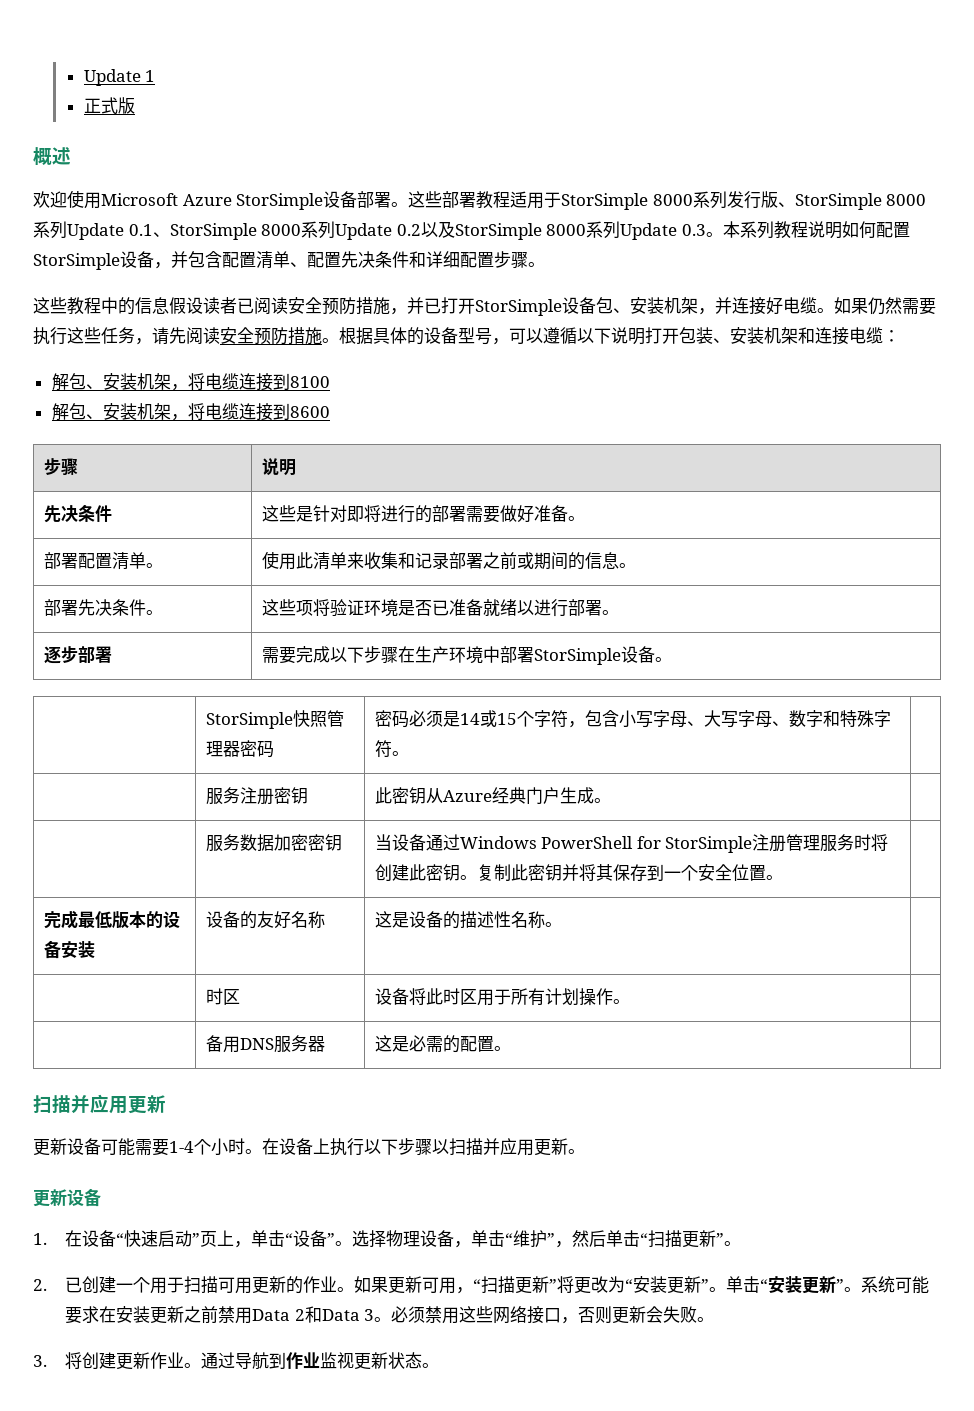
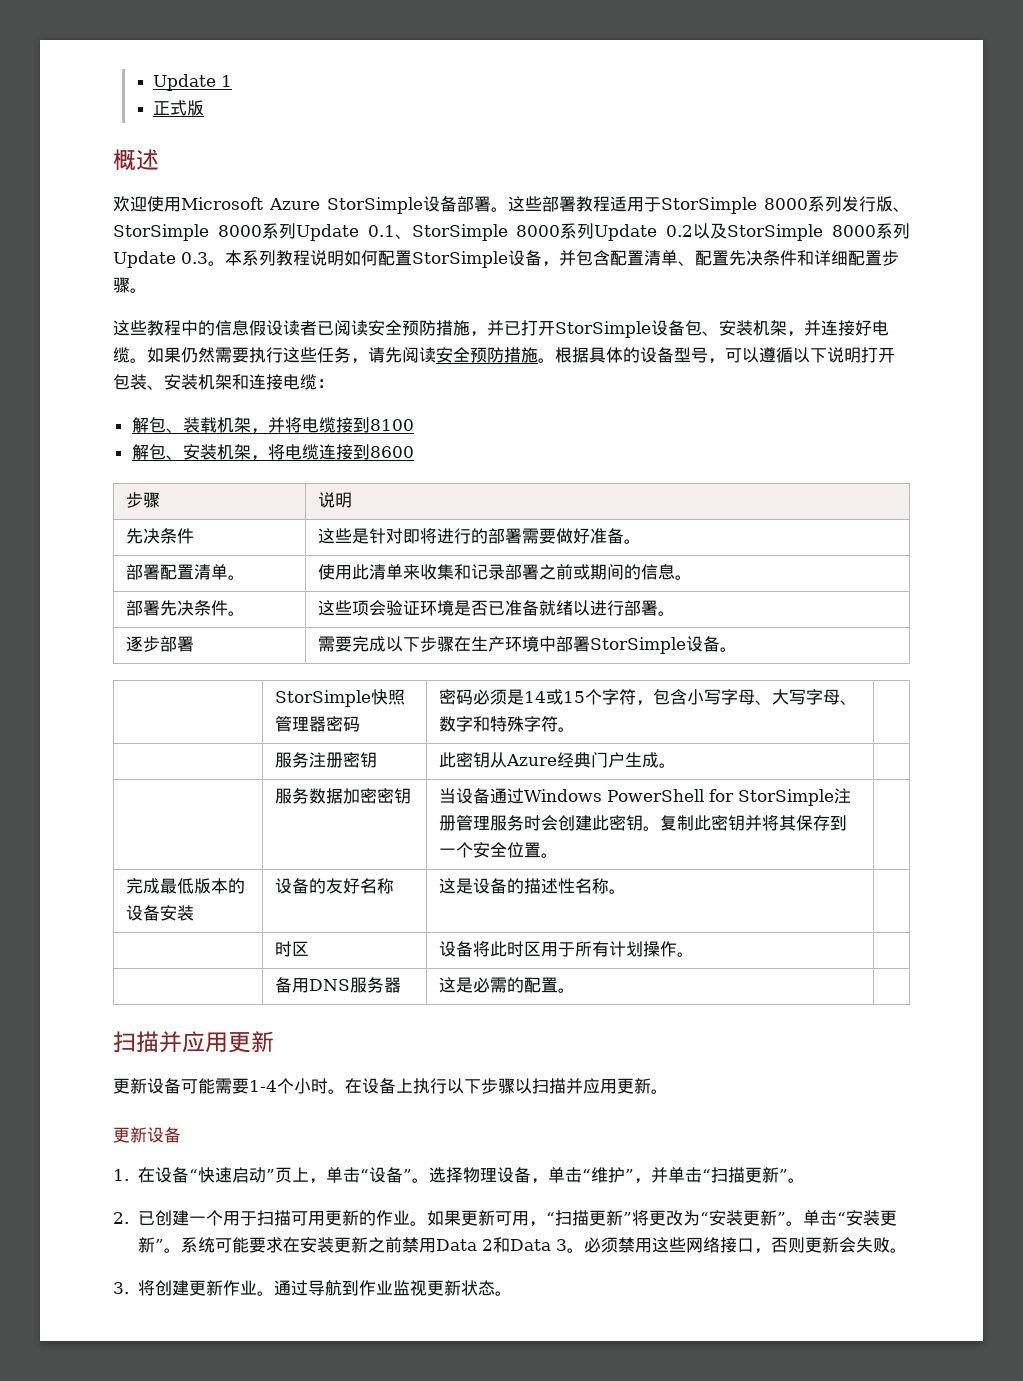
[102,373,256,391] 安装机架，将电缆连 -> [182,417,336,434] 装载机架，并将电缆
[312,599,330,616] 将 -> [369,600,387,616] 会
[871,834,889,851] 将 -> [541,815,559,831] 会
[571,1230,606,1247] 然后 -> [650,1167,668,1183] 并

